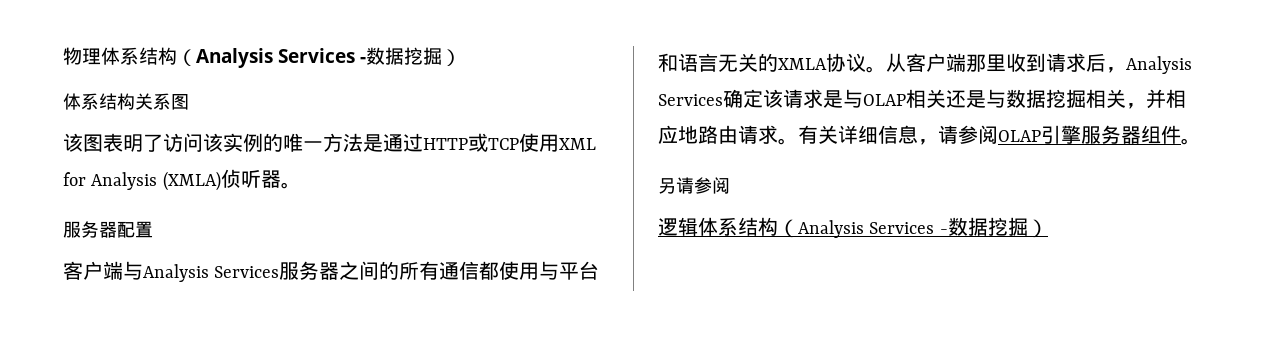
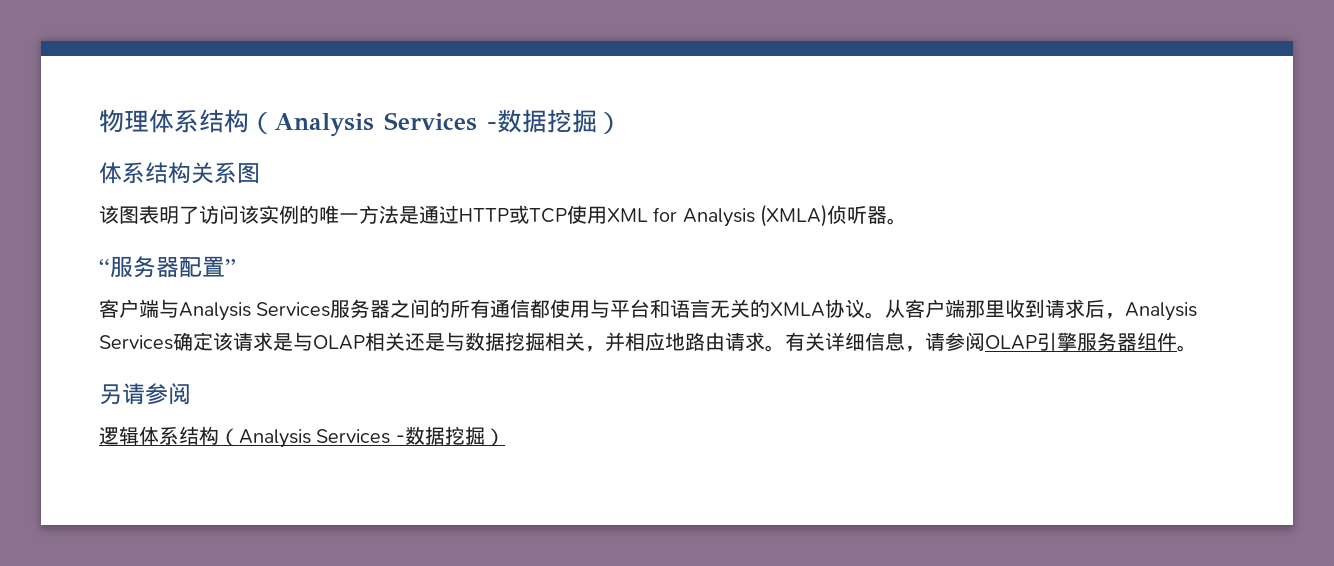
(301, 185) none -> [99,259,110,275] “
(153, 229) none -> [225,259,236,275] ”

